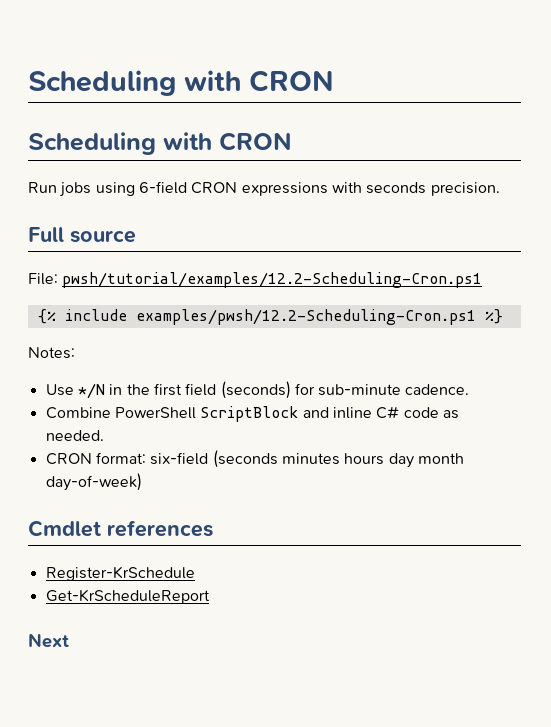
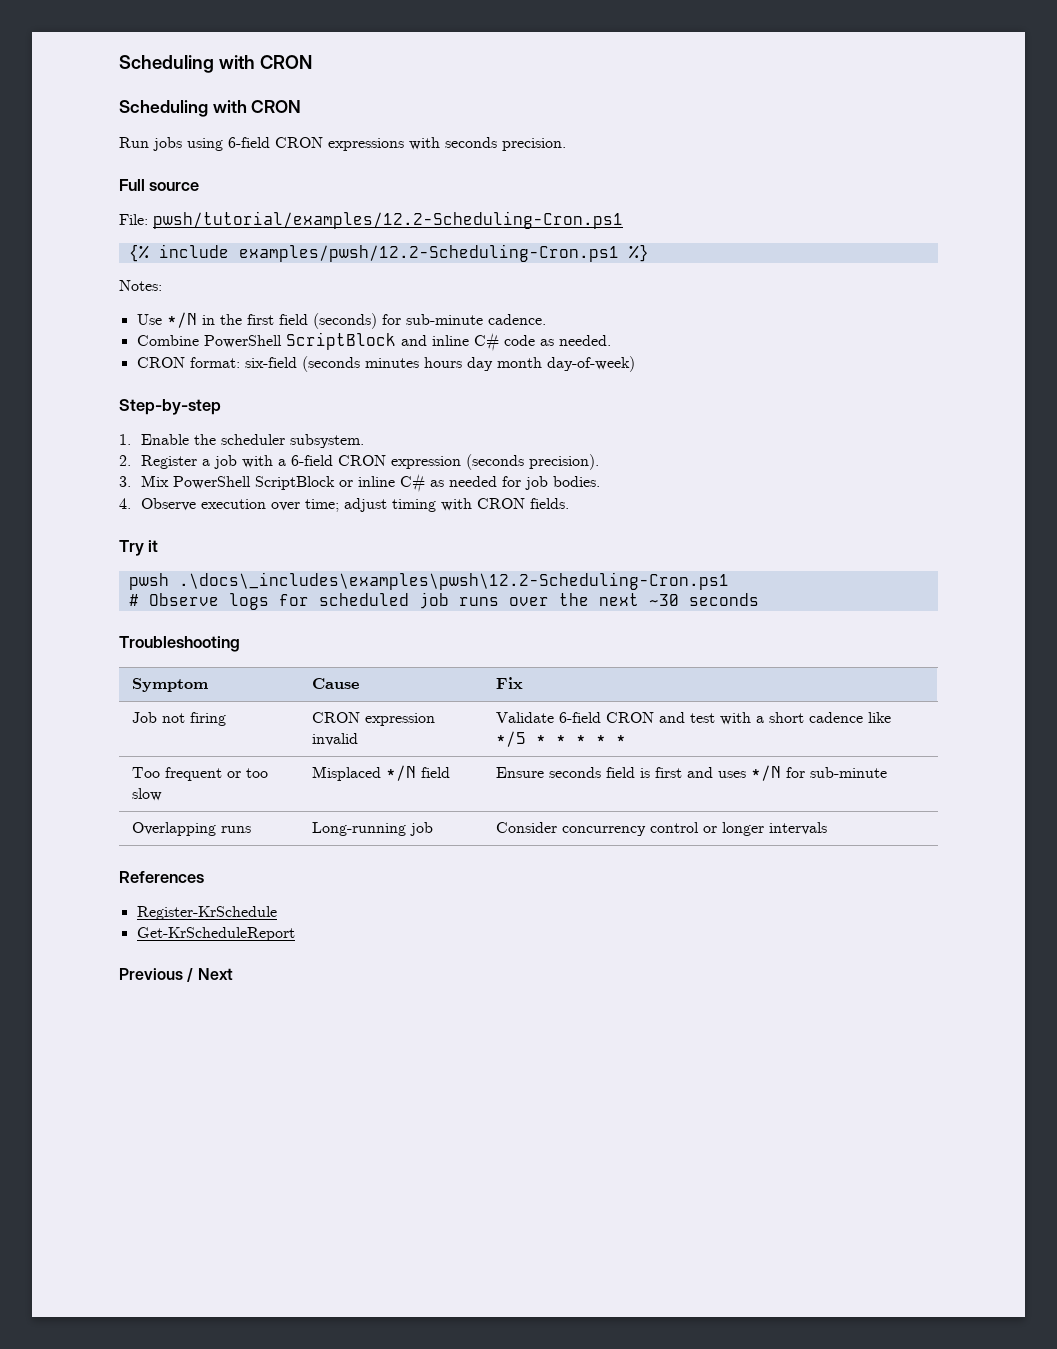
[28,520,213,537] Cmdlet references -> [119,399,221,415] [119,434,365,448] [119,454,600,470] [119,473,601,493] [119,498,570,512] [119,540,159,556] [128,572,729,590] [128,592,759,610] [119,636,240,652] [131,678,208,692] [311,678,359,689] [495,677,523,689] [131,712,226,726] [311,712,435,726] [311,733,358,746] [495,712,891,725] [495,731,626,747] [131,767,268,781] [131,788,162,801] [311,765,450,781] [495,765,887,781] [131,822,251,836] [311,822,433,836] [495,822,827,836] [119,871,204,883] Step-by-step // 1. Enable the scheduler subsystem. // 2. Register a job with a 6-field CRON expression (seconds precision). // 3. Mix PowerShell ScriptBlock or inline C# as needed for job bodies. // 4. Observe execution over time; adjust timing with CRON fields. // Try it // pwsh .\docs\_includes\examples\pwsh\12.2-Scheduling-Cron.ps1 // # Observe logs for scheduled job runs over the next ~30 seconds // Troubleshooting // Symptom | Cause | Fix // Job not firing | CRON expression invalid | Validate 6-field CRON and test with a short cadence like */5 * * * * * // Too frequent or too slow | Misplaced */N field | Ensure seconds field is first and uses */N for sub-minute // Overlapping runs | Long-running job | Consider concurrency control or longer intervals // References
(210, 596) none -> [119,968,194,982] Previous /

